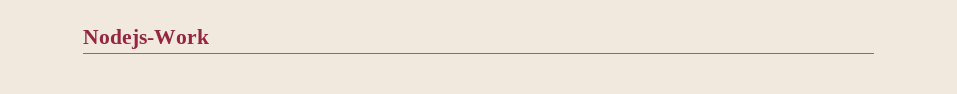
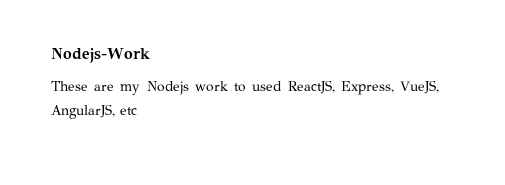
(209, 39) none -> [51,80,440,95] [51,104,137,119] // These are my Nodejs work to used ReactJS, Express, VueJS, AngularJS, etc

